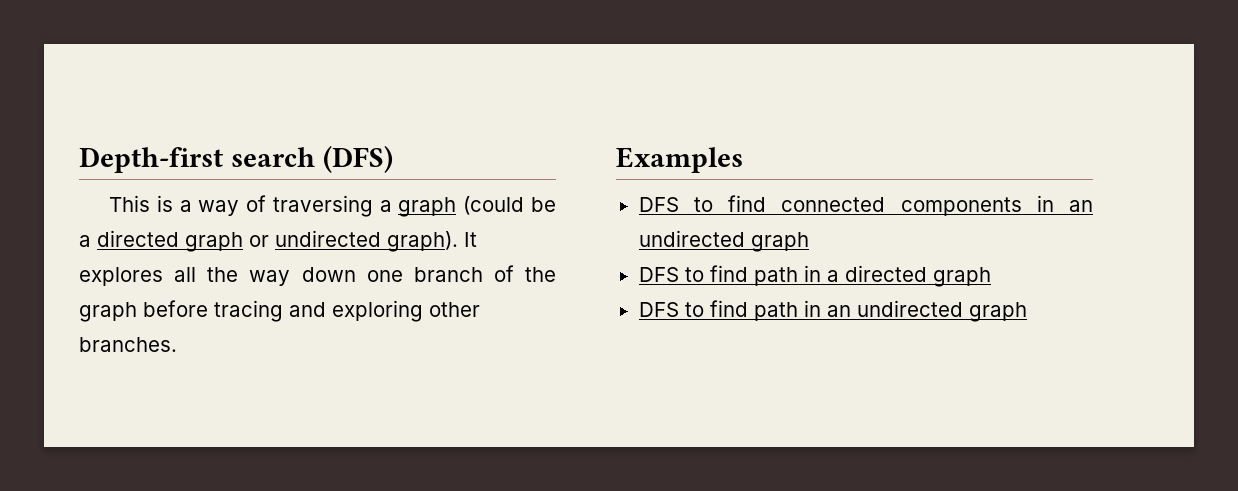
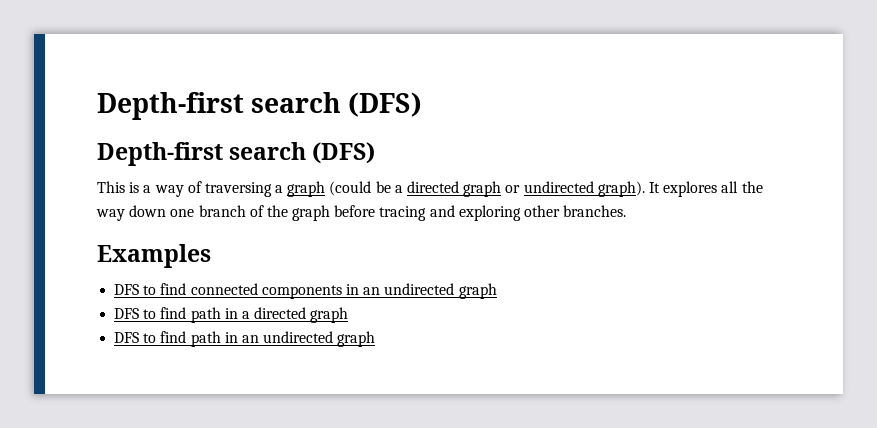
[79,145,393,173] Depth-first search (DFS) -> [97,92,423,120] [97,142,376,166] Depth-first search (DFS) // Depth-first search (DFS)

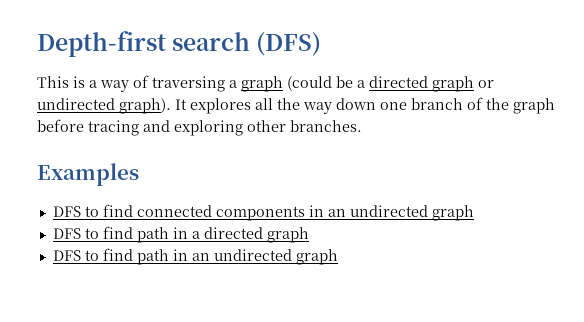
[97,92,423,120] [97,142,376,166] Depth-first search (DFS) // Depth-first search (DFS) -> [37,31,322,57] Depth-first search (DFS)

